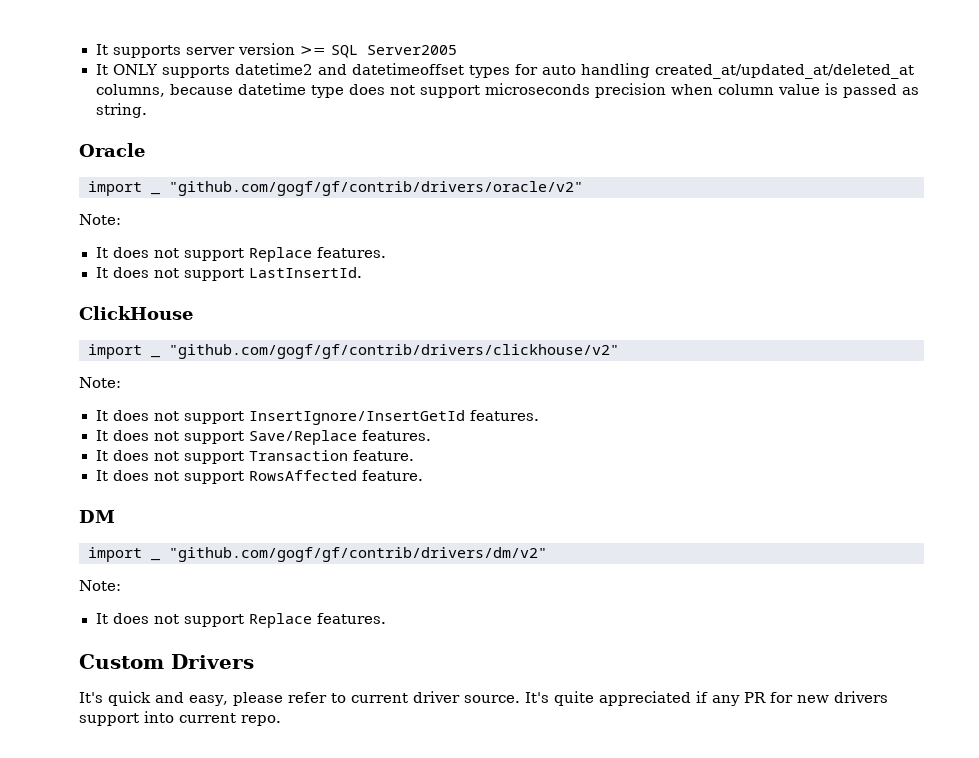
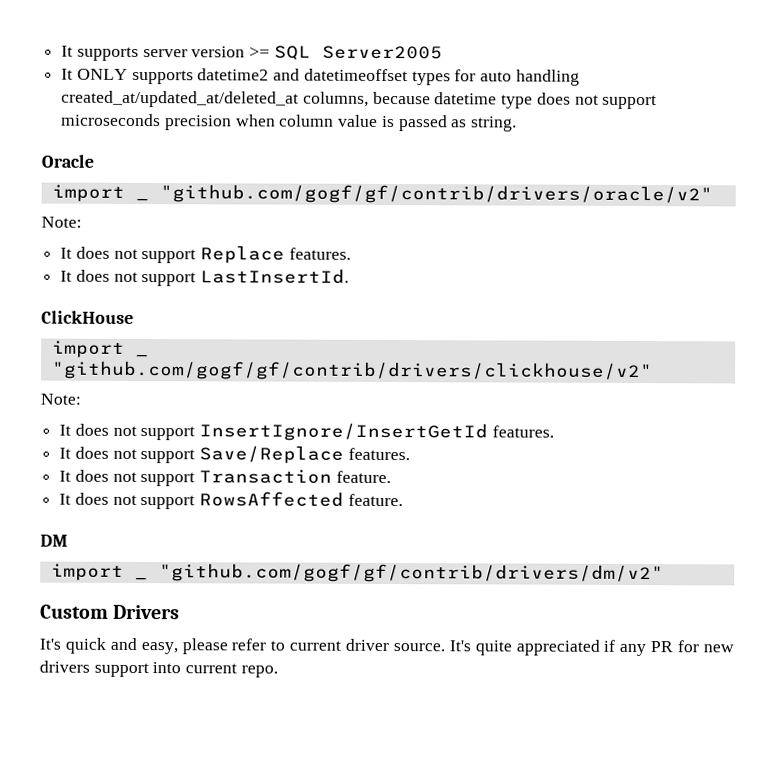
[79,580,121,591] [95,613,386,628] // Note: // It does not support Replace features. -> (664, 573) none

